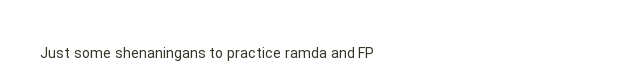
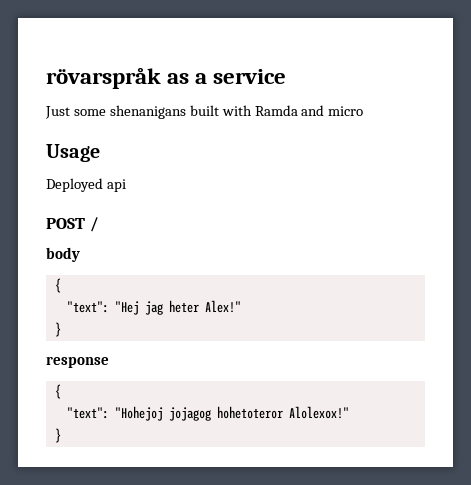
[40,47,375,61] Just some shenaningans to practice ramda and FP -> [46,67,287,89] [45,105,364,119] [46,144,100,162] [46,178,126,192] [46,217,99,232] [46,247,80,262] [54,278,61,293] [66,300,241,315] [54,322,61,337] [46,356,109,368] [54,384,61,399] [66,406,349,421] [54,428,61,443] rövarspråk as a service // Just some shenanigans built with Ramda and micro // Usage // Deployed api // POST / // body // { // "text": "Hej jag heter Alex!" // } // response // { // "text": "Hohejoj jojagog hohetoteror Alolexox!" // }

